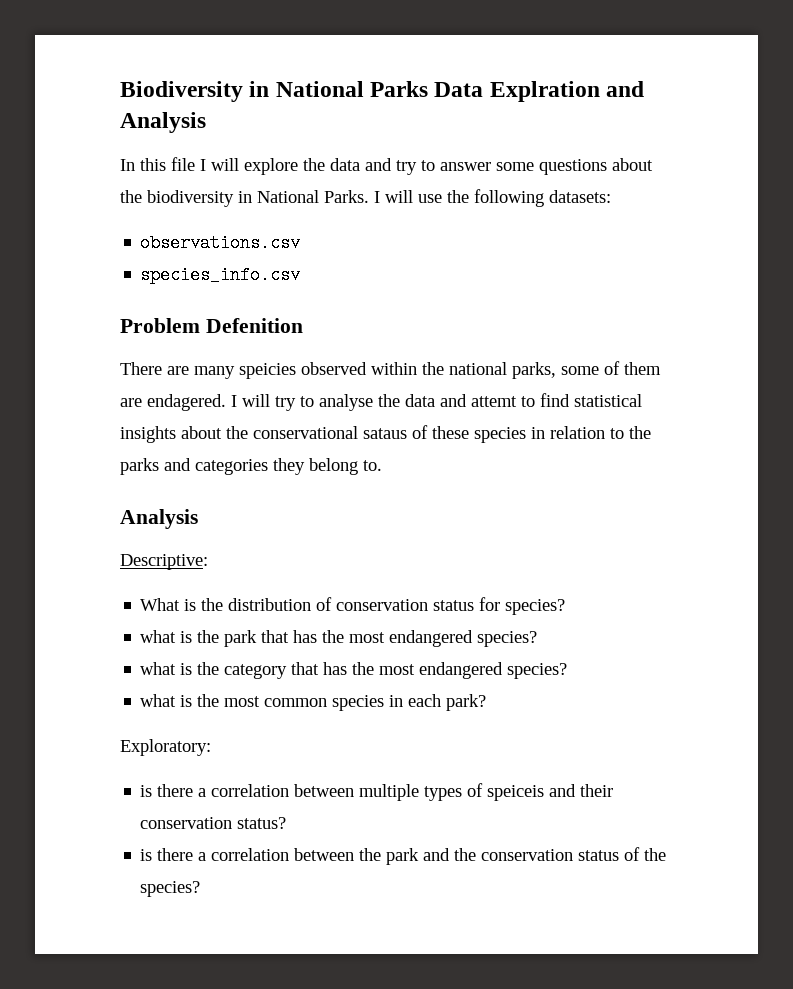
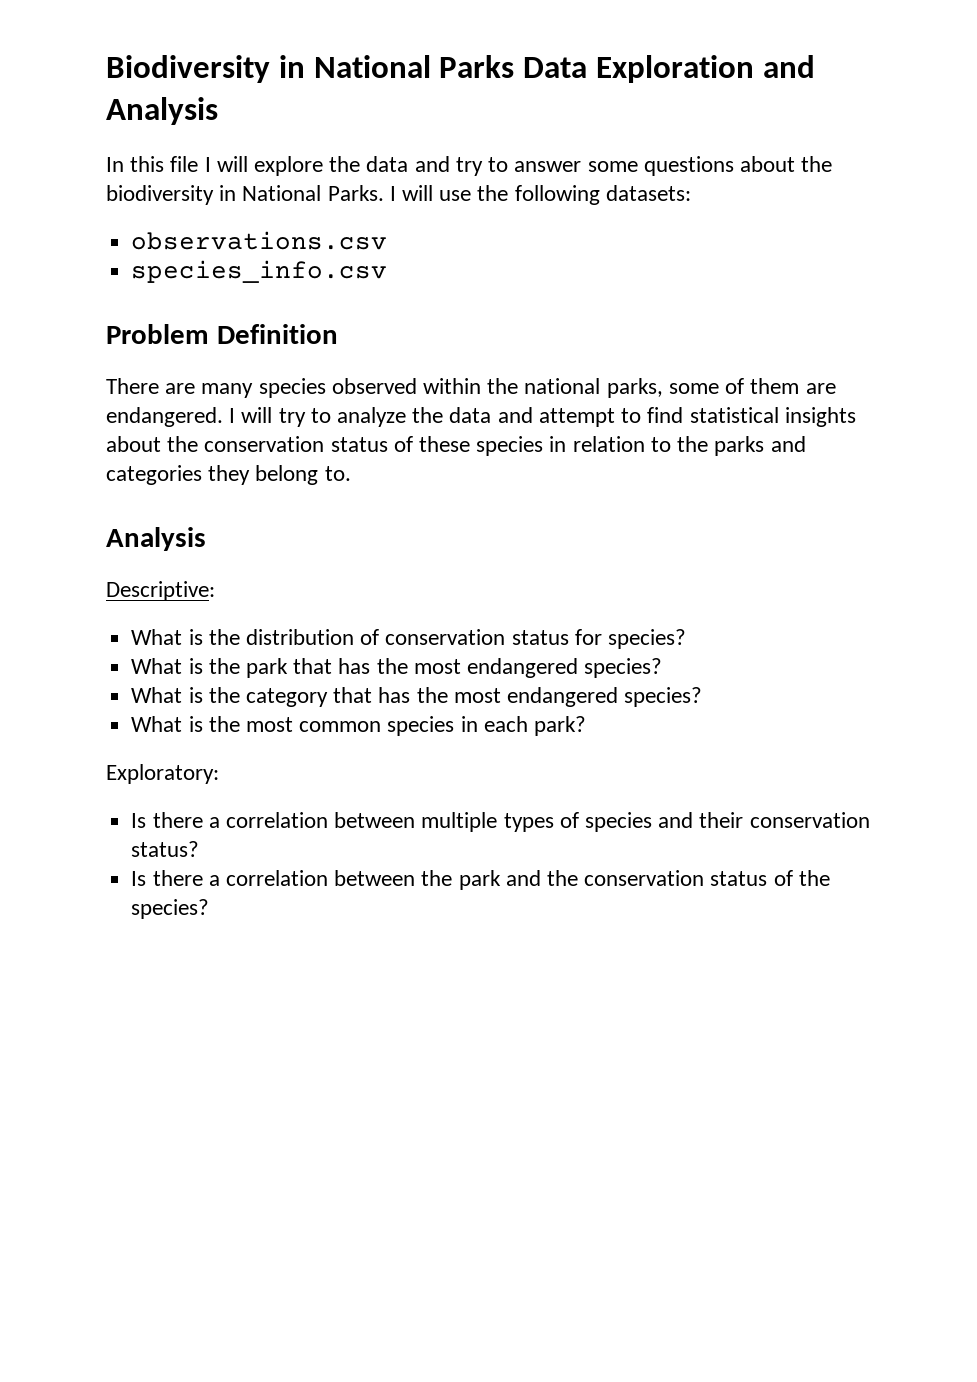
[489,81,600,102] Explration -> [595,55,754,83] Exploration
[205,318,303,333] Defenition -> [216,324,338,344] Definition
[239,363,296,379] speicies -> [258,378,326,398] species
[147,394,226,411] endagered. -> [106,407,223,427] endangered.
[319,394,517,411] analyse the data and attemt -> [337,407,615,427] analyze the data and attempt
[253,426,407,439] conservational sataus -> [204,436,388,452] conservation status
[140,630,177,643] what -> [131,658,183,674] What
[140,662,177,675] what -> [131,687,183,703] What
[140,694,177,707] what -> [131,716,183,732] What
[140,785,153,797] is -> [131,813,147,828] Is
[487,785,545,801] speiceis -> [584,812,652,832] species
[140,849,153,861] is -> [131,871,147,886] Is

